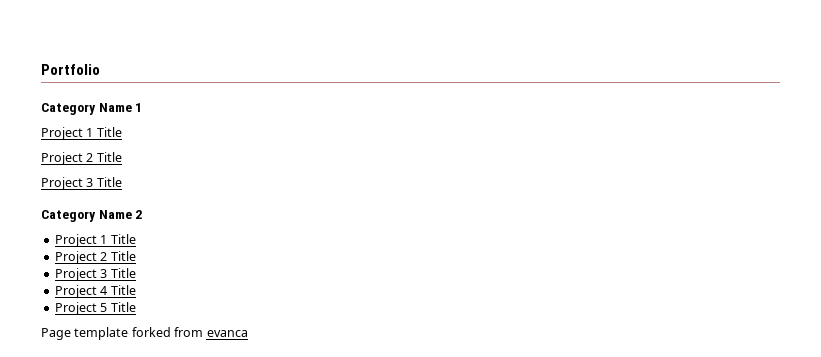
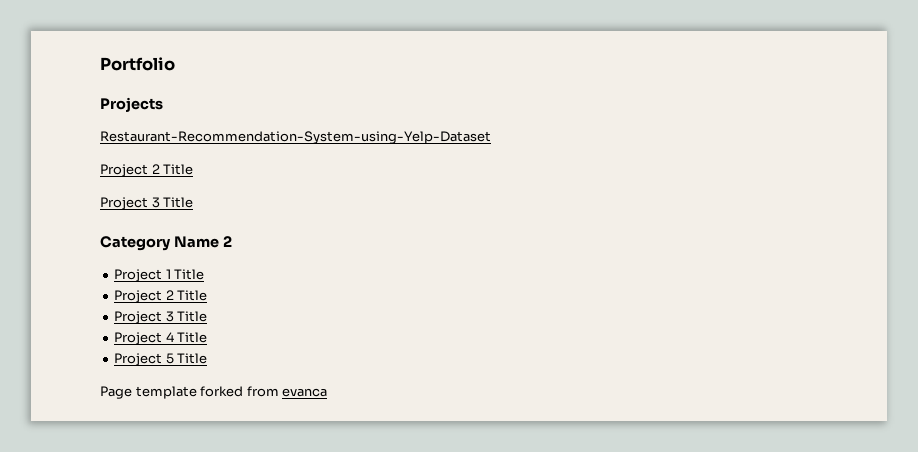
[41,103,143,115] [41,127,122,140] Category Name 1 // Project 1 Title -> [100,97,163,112] [100,131,491,144] Projects // Restaurant-Recommendation-System-using-Yelp-Dataset

